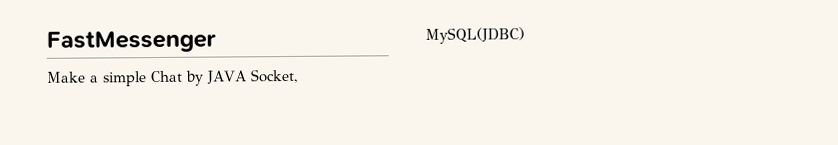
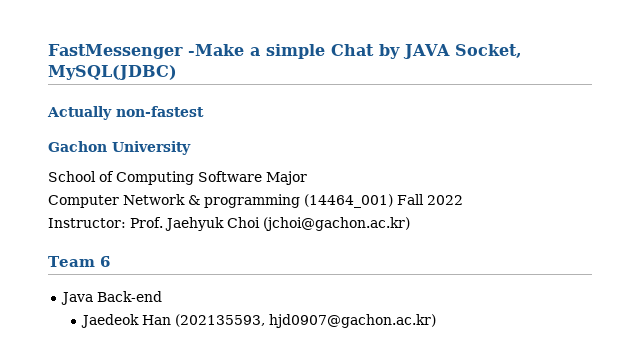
[46,71,86,83] // Make -> [187,44,244,56] -Make
(525, 35) none -> [47,106,204,120] [48,141,191,155] [48,171,307,185] [48,194,463,208] [48,217,410,231] [48,256,110,267] [60,291,162,305] [81,314,437,328] // Actually non-fastest // Gachon University // School of Computing Software Major // Computer Network & programming (14464_001) Fall 2022 // Instructor: Prof. Jaehyuk Choi (jchoi@gachon.ac.kr) // Team 6 // Java Back-end // Jaedeok Han (202135593, hjd0907@gachon.ac.kr)

